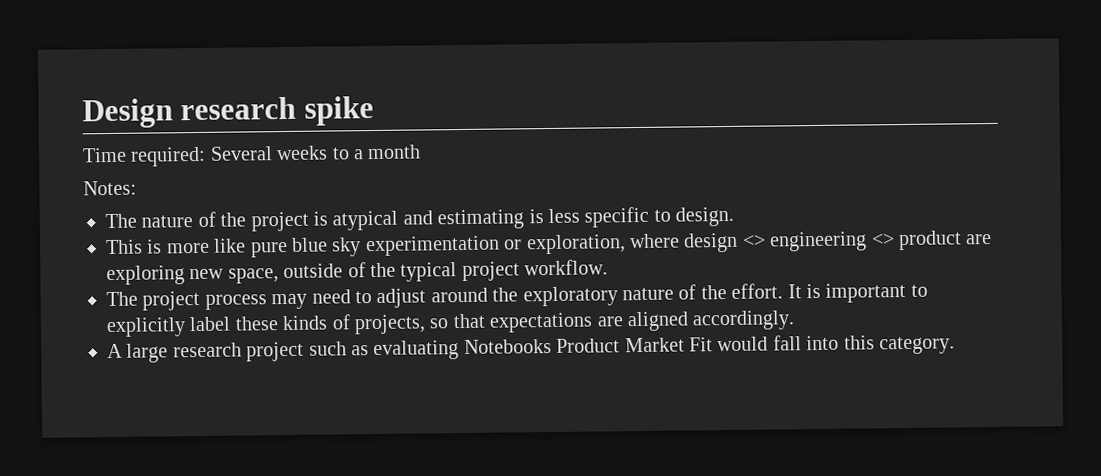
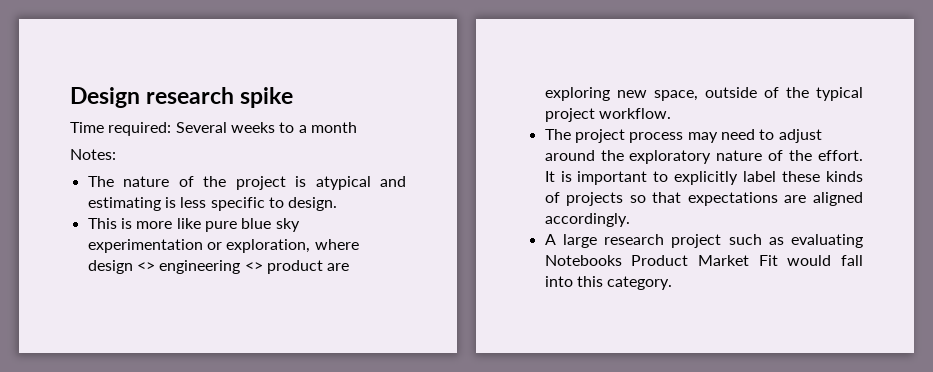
[354,314,426,335] projects, -> [566,192,624,206] projects

